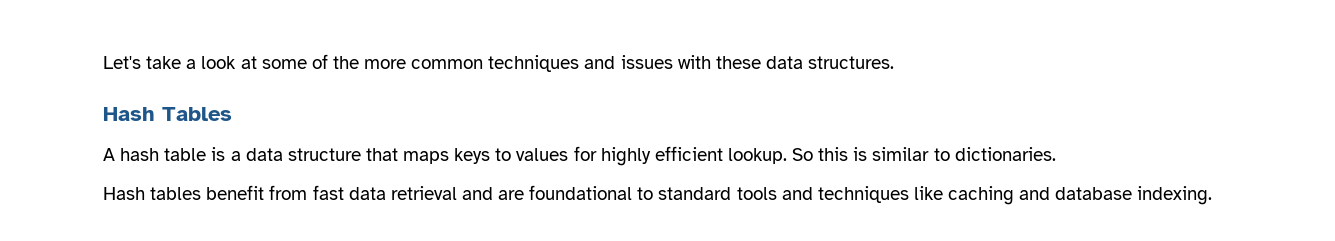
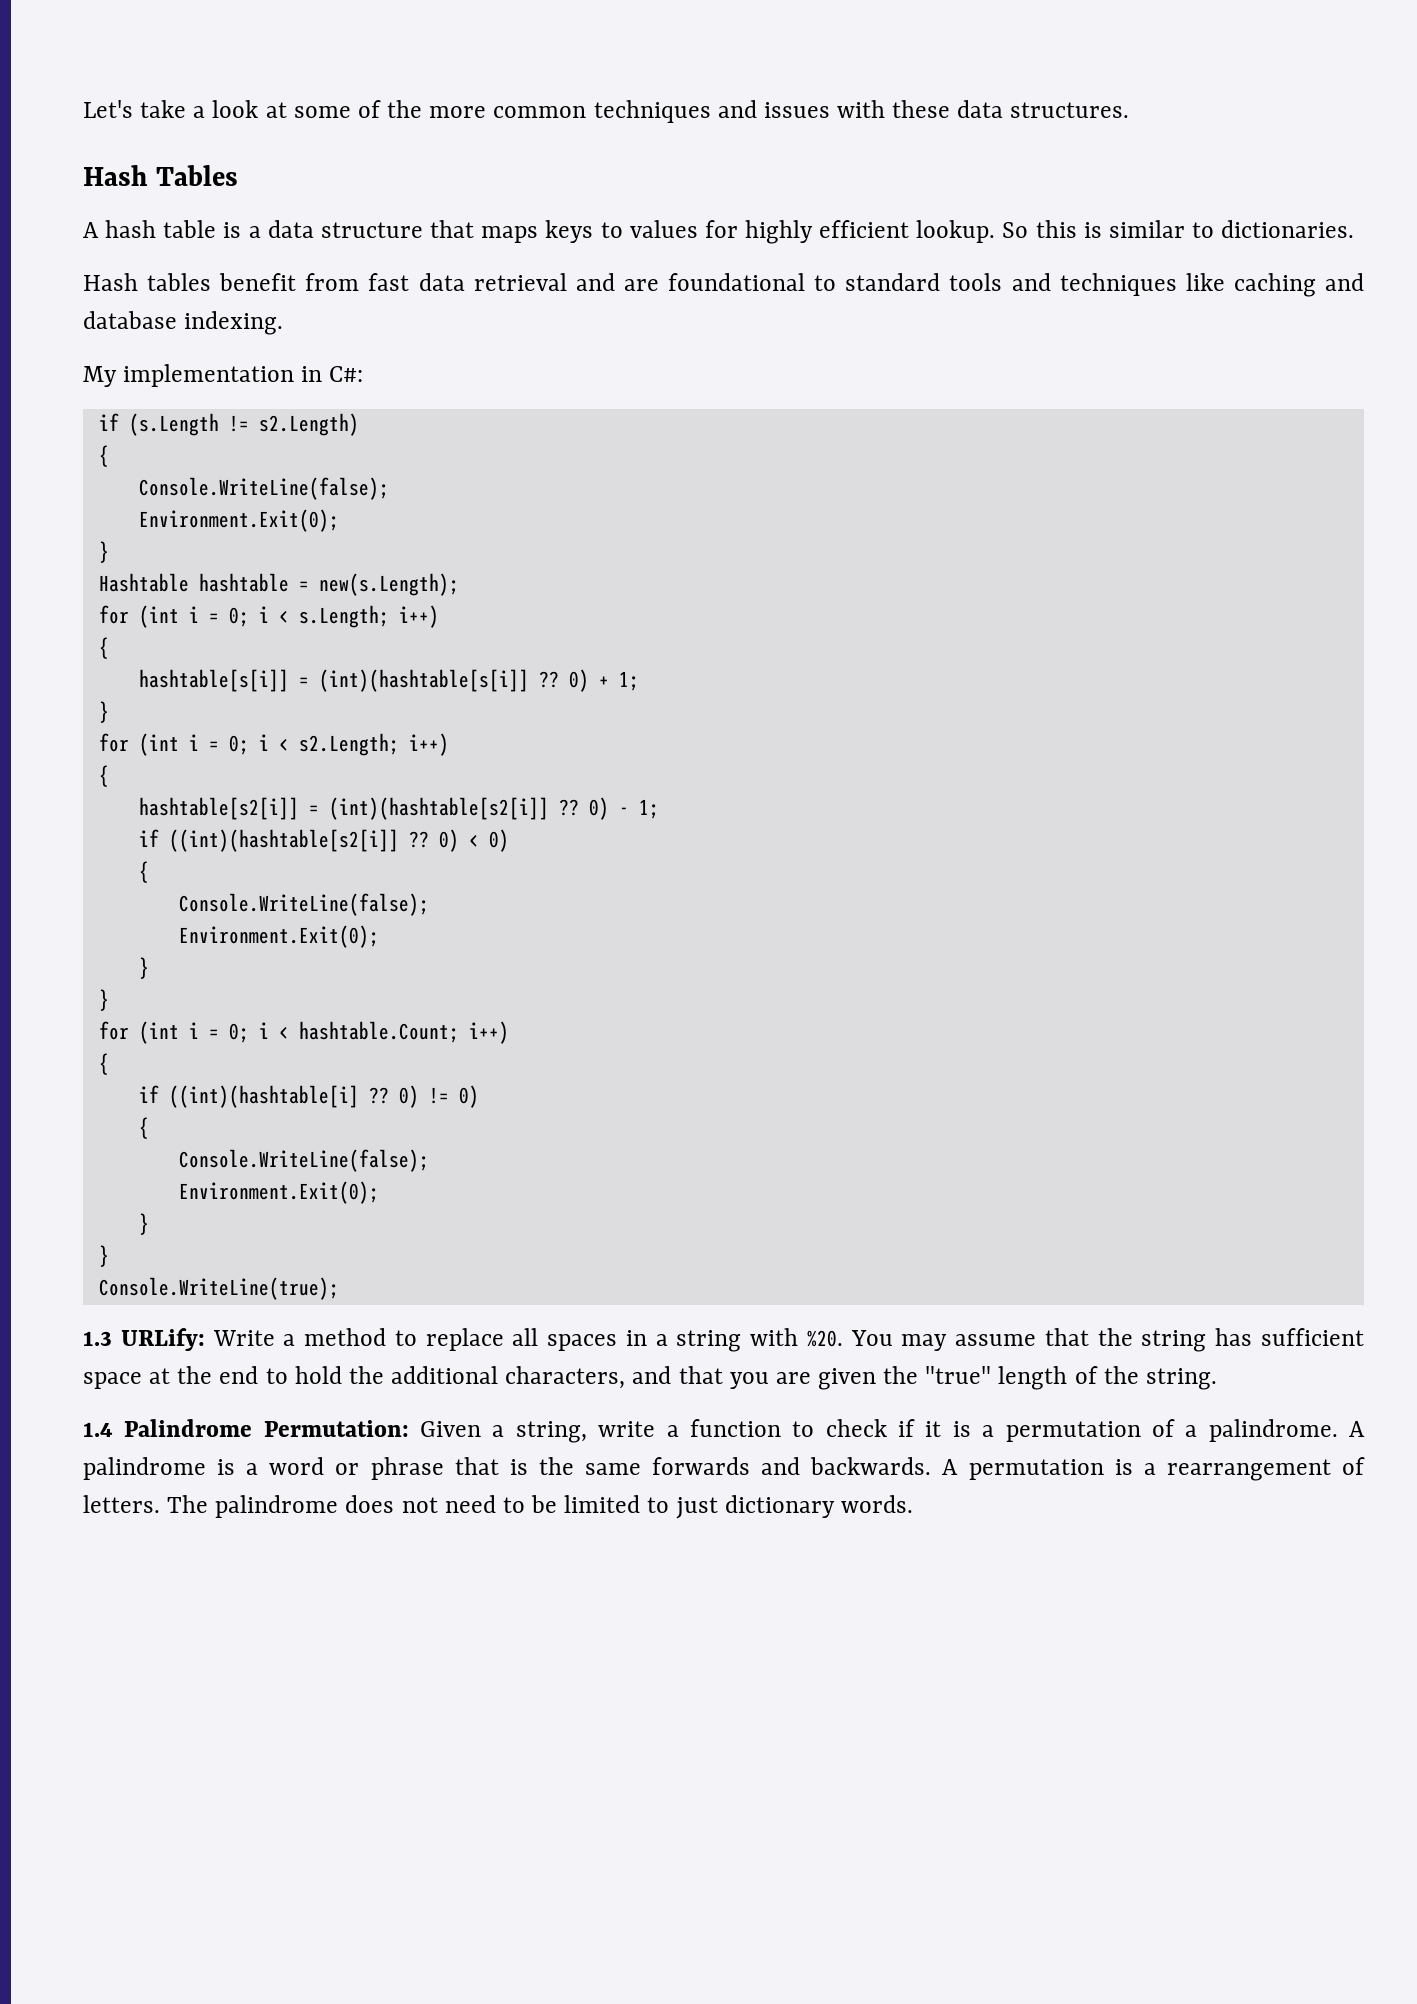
(1213, 195) none -> [83,364,364,387] [98,413,359,436] [98,445,109,467] [138,477,389,500] [138,509,339,532] [98,541,109,563] [98,573,459,596] [98,605,439,628] [98,637,109,659] [138,669,639,692] [98,701,109,723] [98,733,449,756] [98,765,109,787] [138,797,659,820] [138,829,509,852] [138,861,149,883] [178,893,429,916] [178,925,379,948] [138,957,149,979] [98,989,109,1011] [98,1021,509,1044] [98,1053,109,1075] [138,1085,479,1108] [138,1117,149,1139] [178,1149,429,1172] [178,1181,379,1204] [138,1213,149,1235] [98,1245,109,1267] [98,1277,339,1300] [83,1328,1364,1352] [83,1366,1217,1390] [83,1419,1366,1443] [83,1457,1365,1481] [83,1495,913,1519] // My implementation in C#: // if (s.Length != s2.Length) // { // Console.WriteLine(false); // Environment.Exit(0); // } // Hashtable hashtable = new(s.Length); // for (int i = 0; i < s.Length; i++) // { // hashtable[s[i]] = (int)(hashtable[s[i]] ?? 0) + 1; // } // for (int i = 0; i < s2.Length; i++) // { // hashtable[s2[i]] = (int)(hashtable[s2[i]] ?? 0) - 1; // if ((int)(hashtable[s2[i]] ?? 0) < 0) // { // Console.WriteLine(false); // Environment.Exit(0); // } // } // for (int i = 0; i < hashtable.Count; i++) // { // if ((int)(hashtable[i] ?? 0) != 0) // { // Console.WriteLine(false); // Environment.Exit(0); // } // } // Console.WriteLine(true); // 1.3 URLify: Write a method to replace all spaces in a string with %20. You may assume that the string has sufficient space at the end to hold the additional characters, and that you are given the "true" length of the string. // 1.4 Palindrome Permutation: Given a string, write a function to check if it is a permutation of a palindrome. A palindrome is a word or phrase that is the same forwards and backwards. A permutation is a rearrangement of letters. The palindrome does not need to be limited to just dictionary words.

